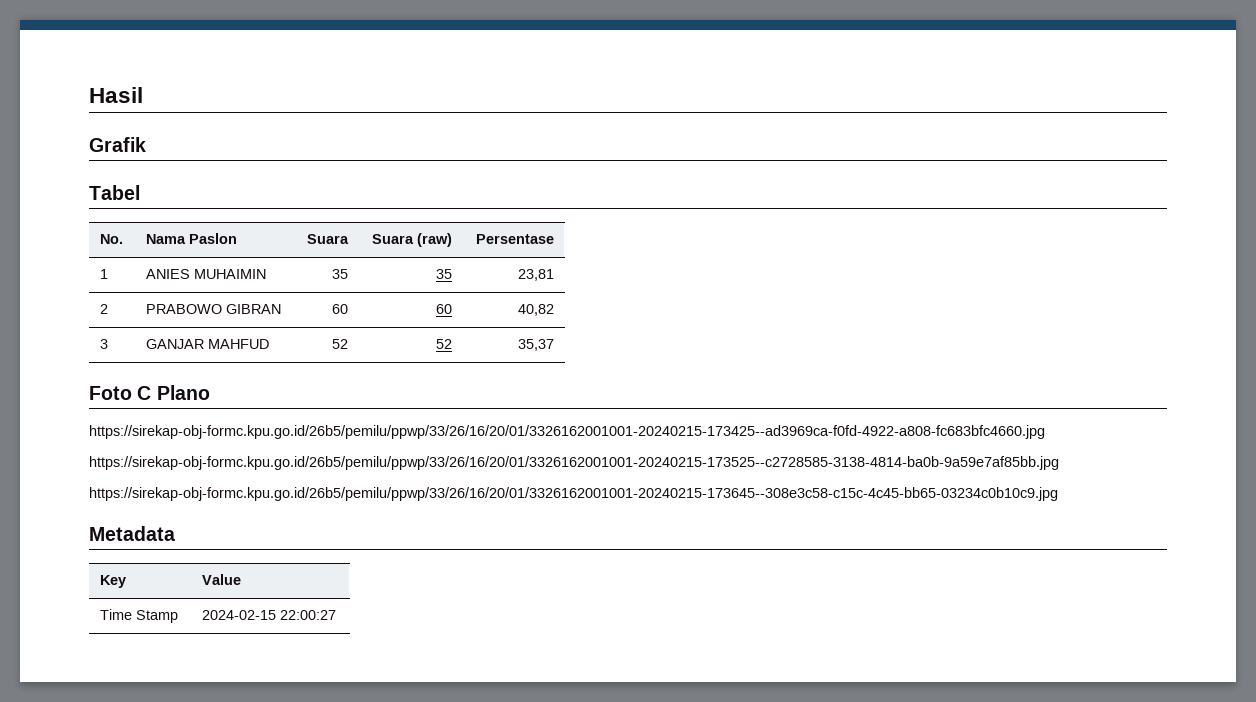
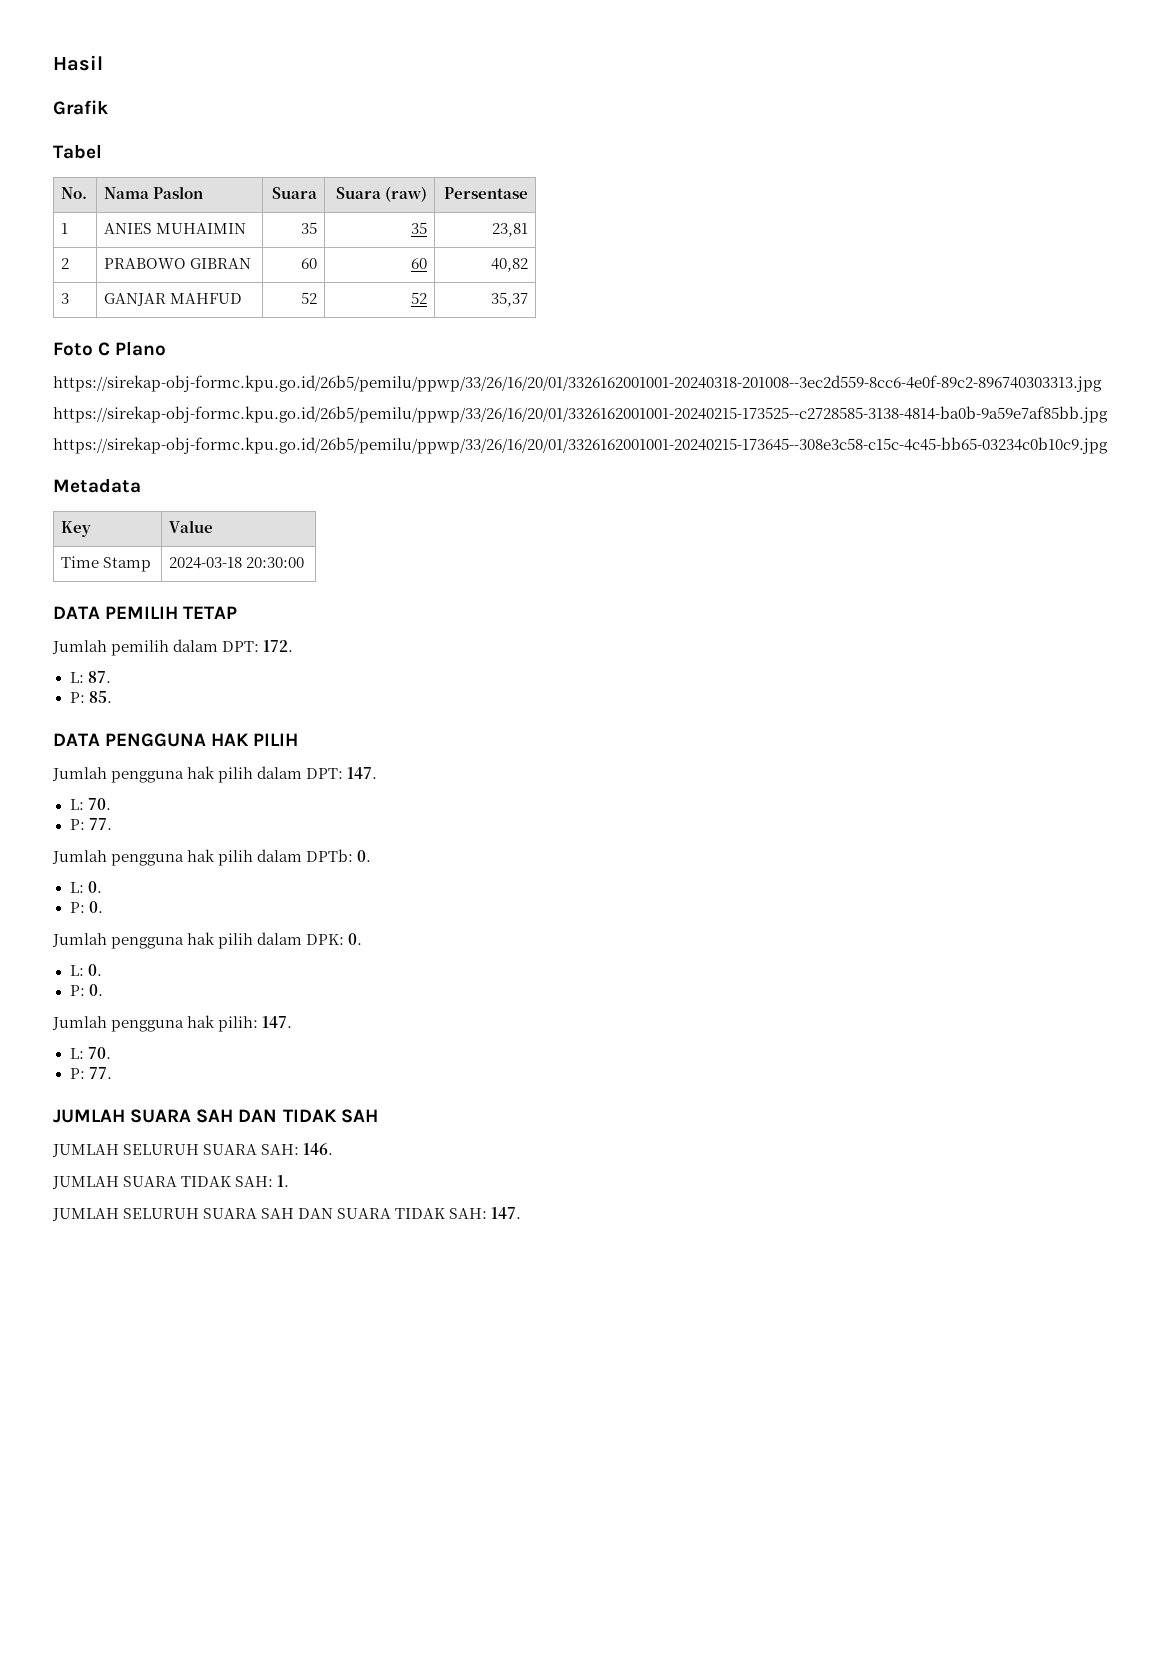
[89,425,1045,439] https://sirekap-obj-formc.kpu.go.id/26b5/pemilu/ppwp/33/26/16/20/01/3326162001001-20240215-173425--ad3969ca-f0fd-4922-a808-fc683bfc4660.jpg -> [53,375,1102,392] https://sirekap-obj-formc.kpu.go.id/26b5/pemilu/ppwp/33/26/16/20/01/3326162001001-20240318-201008--3ec2d559-8cc6-4e0f-89c2-896740303313.jpg
[202,610,337,620] 2024-02-15 22:00:27 -> [169,557,305,569] [53,606,238,619] [52,639,294,656] [69,671,111,683] [69,691,112,703] [53,733,299,747] [52,766,378,783] [69,798,111,810] [69,818,112,830] [52,849,372,866] [69,881,102,893] [69,901,103,913] [52,932,363,949] [69,964,102,976] [69,984,103,996] [52,1015,293,1032] [69,1047,111,1059] [69,1067,112,1079] [53,1109,378,1123] [52,1143,334,1157] [52,1175,290,1189] [52,1207,522,1221] 2024-03-18 20:30:00 // DATA PEMILIH TETAP // Jumlah pemilih dalam DPT: 172. // L: 87. // P: 85. // DATA PENGGUNA HAK PILIH // Jumlah pengguna hak pilih dalam DPT: 147. // L: 70. // P: 77. // Jumlah pengguna hak pilih dalam DPTb: 0. // L: 0. // P: 0. // Jumlah pengguna hak pilih dalam DPK: 0. // L: 0. // P: 0. // Jumlah pengguna hak pilih: 147. // L: 70. // P: 77. // JUMLAH SUARA SAH DAN TIDAK SAH // JUMLAH SELURUH SUARA SAH: 146. // JUMLAH SUARA TIDAK SAH: 1. // JUMLAH SELURUH SUARA SAH DAN SUARA TIDAK SAH: 147.

